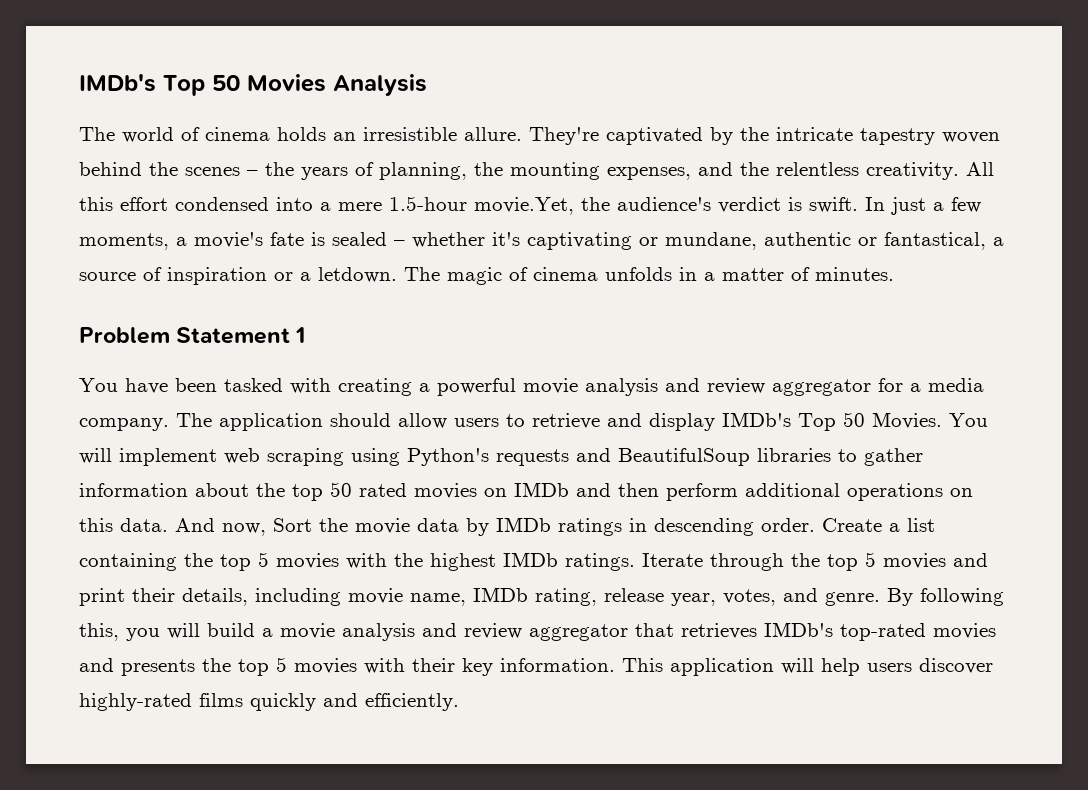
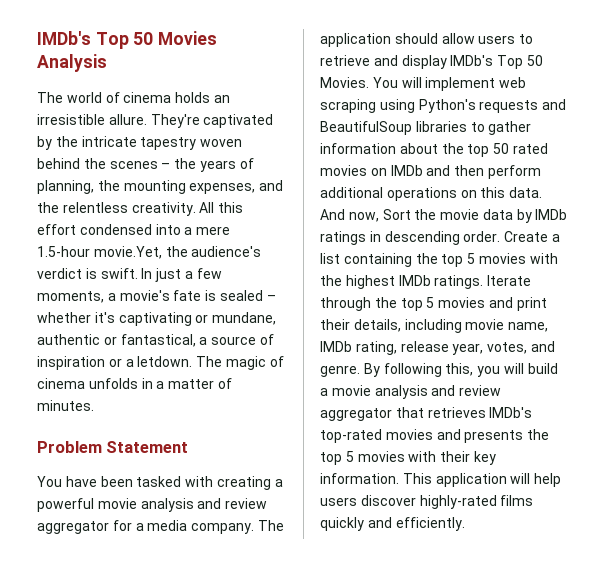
[295,327,306,343] 1 -> (189, 447) none

